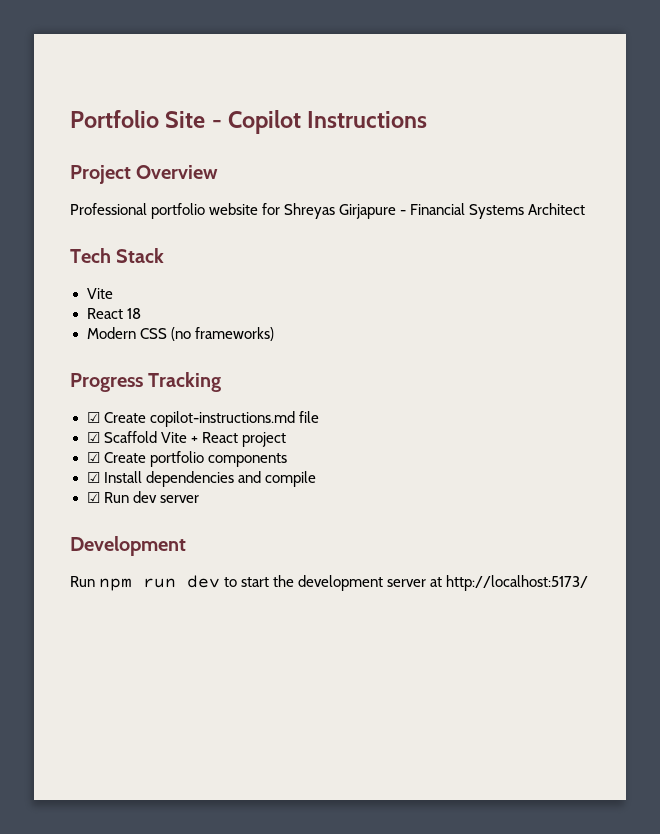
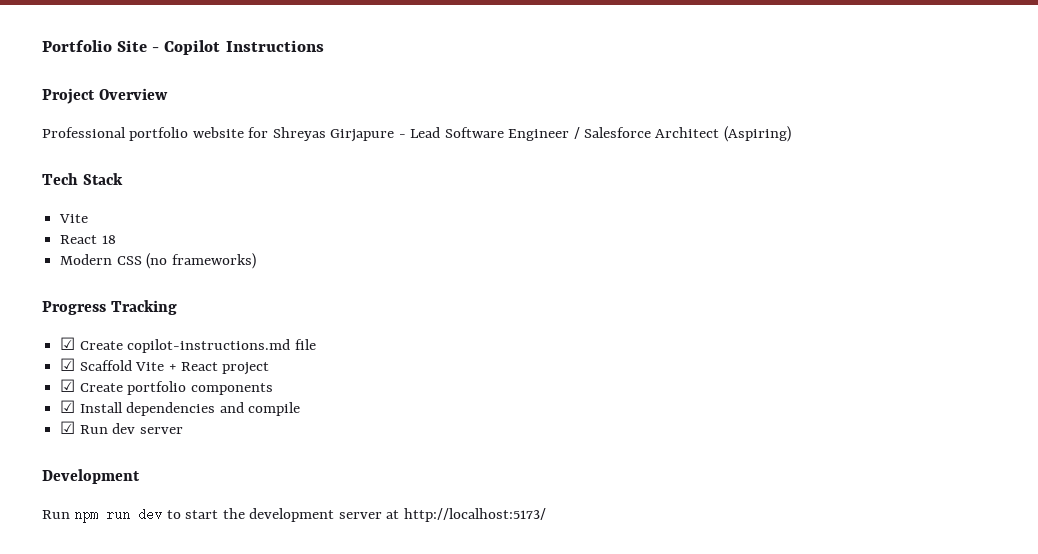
[410,203,525,219] Financial Systems -> [410,127,652,141] Lead Software Engineer / Salesforce
(586, 209) none -> [723,126,791,142] (Aspiring)

